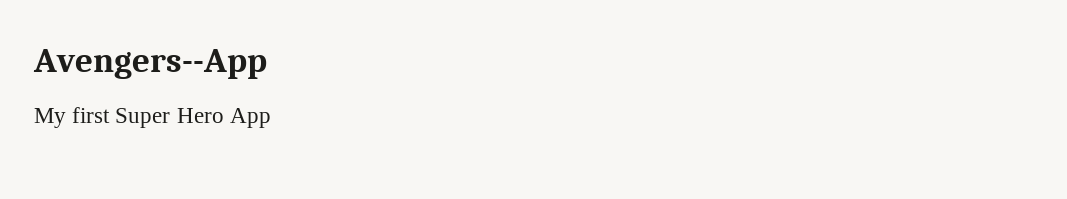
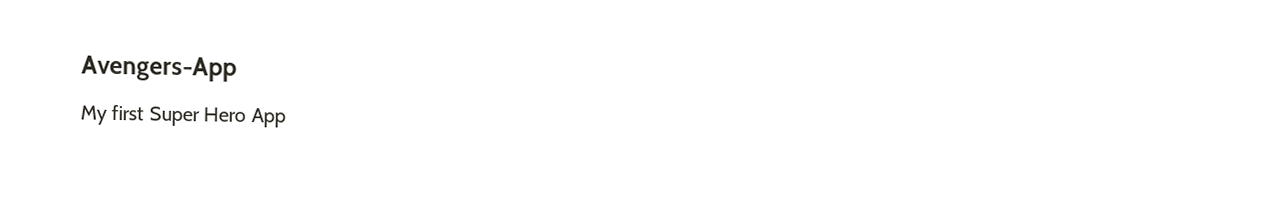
[33,49,267,79] Avengers--App -> [81,55,237,82] Avengers-App

